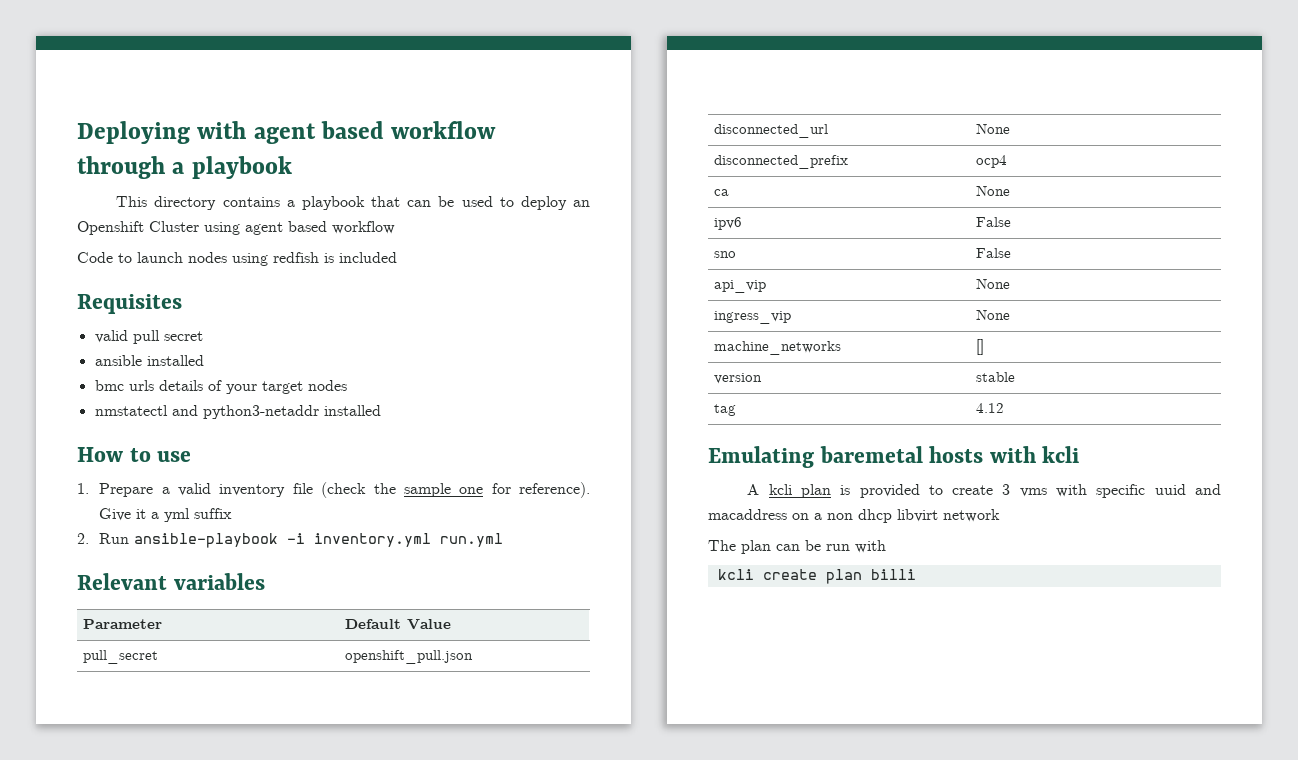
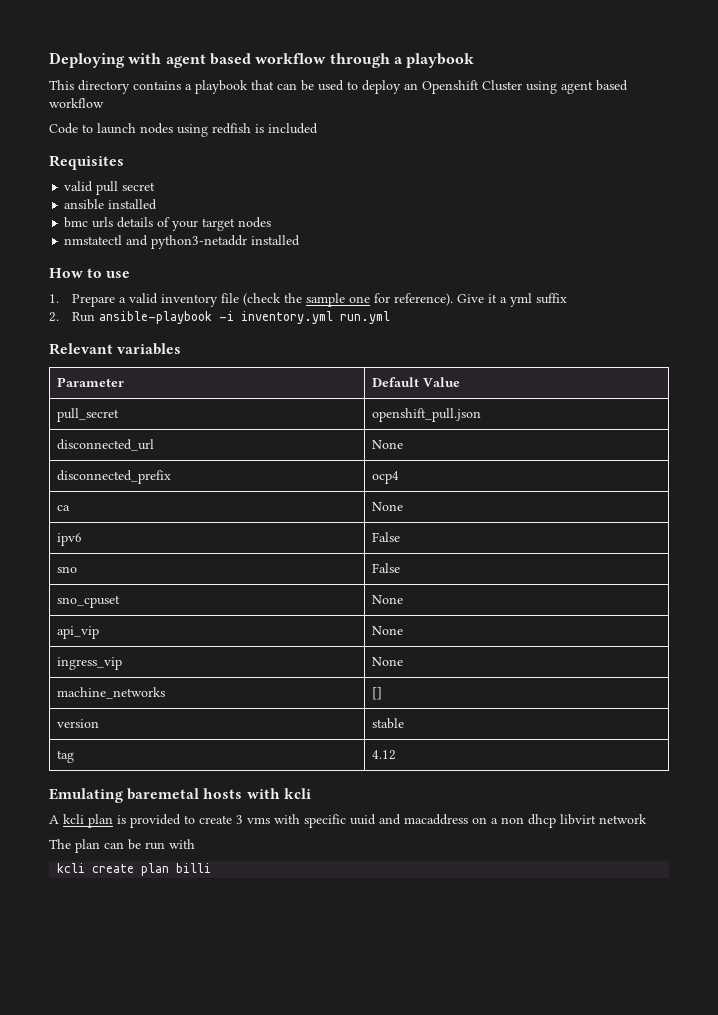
(1012, 253) none -> [57,595,121,608] [372,595,404,604] // sno_cpuset | None

